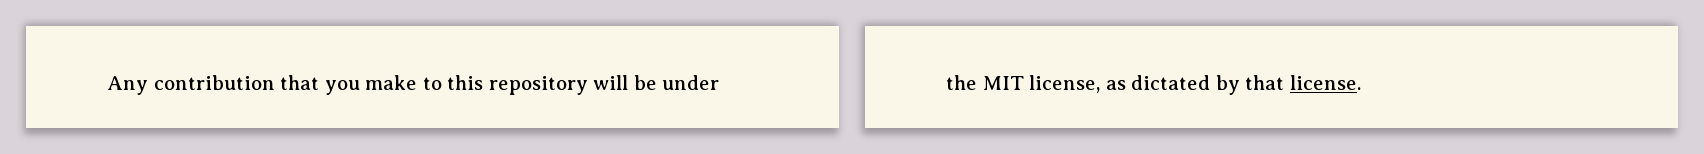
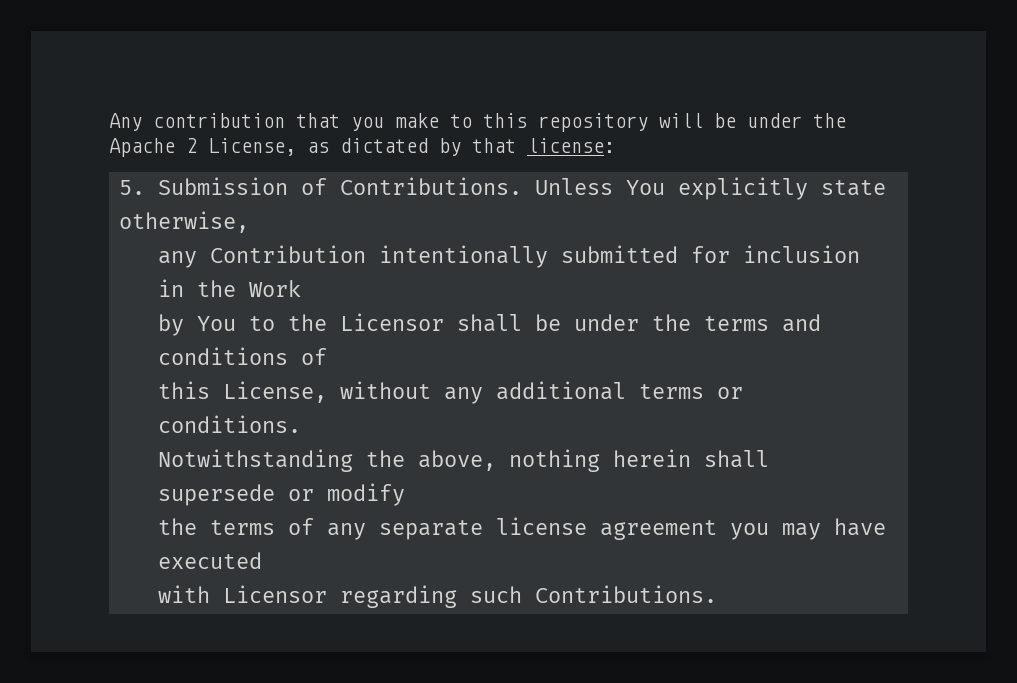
[982,75,1101,93] MIT license, -> [109,138,296,157] Apache 2 License,
[1289,75,1361,90] license. -> [527,138,615,153] [118,177,886,200] [118,211,249,233] [157,245,860,268] [157,279,301,297] [157,313,821,336] [157,347,327,365] [157,381,743,404] [157,415,301,433] [157,449,769,472] [157,483,405,506] [157,517,886,540] [157,552,262,569] [157,585,717,608] license: // 5. Submission of Contributions. Unless You explicitly state otherwise, // any Contribution intentionally submitted for inclusion in the Work // by You to the Licensor shall be under the terms and conditions of // this License, without any additional terms or conditions. // Notwithstanding the above, nothing herein shall supersede or modify // the terms of any separate license agreement you may have executed // with Licensor regarding such Contributions.

